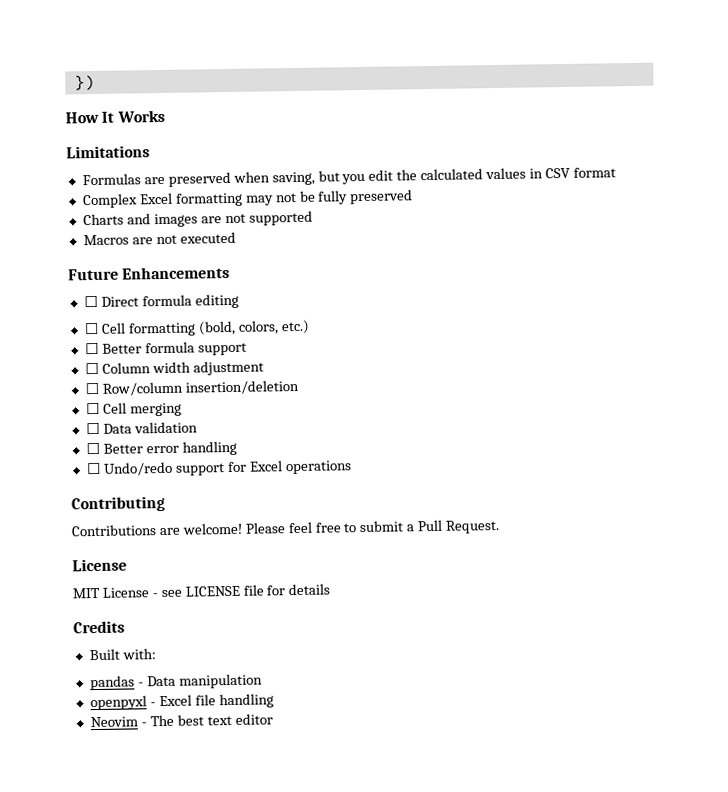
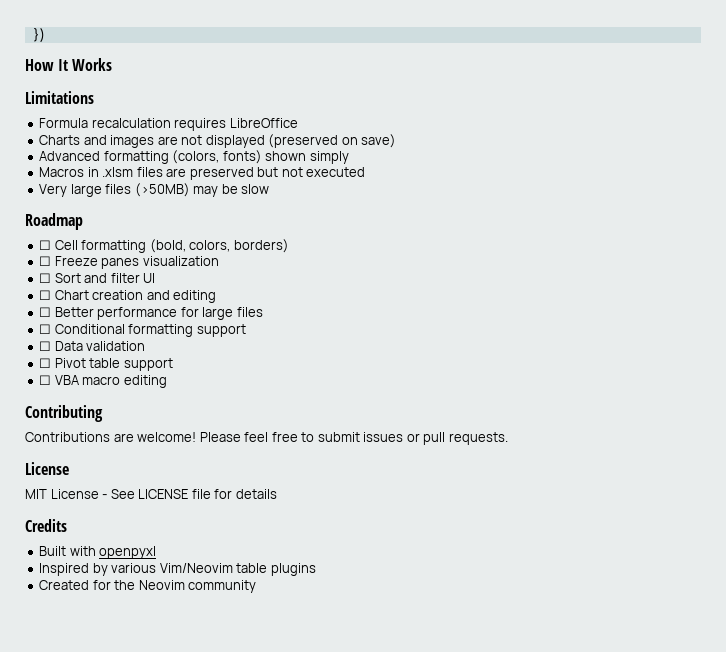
[81,167,616,187] [81,189,414,209] Formulas are preserved when saving, but you edit the calculated values in CSV format // Complex Excel formatting may not be fully preserved -> [39,118,298,131] Formula recalculation requires LibreOffice
[248,210,313,226] [82,231,236,246] [68,265,231,281] [83,293,239,309] supported // Macros are not executed // Future Enhancements // ☐ Direct formula editing -> [205,134,397,148] [39,150,349,164] [39,167,366,180] [39,183,270,197] [25,213,83,230] displayed (preserved on save) // Advanced formatting (colors, fonts) shown simply // Macros in .xlsm files are preserved but not executed // Very large files (>50MB) may be slow // Roadmap
[280,319,310,335] [84,341,247,356] [84,360,264,376] [84,379,299,396] [85,402,182,417] [85,421,198,435] [85,440,237,456] [85,460,352,476] etc.) // ☐ Better formula support // ☐ Column width adjustment // ☐ Row/column insertion/deletion // ☐ Cell merging // ☐ Data validation // ☐ Better error handling // ☐ Undo/redo support for Excel operations -> [233,239,289,253] [39,256,219,269] [39,273,156,283] [39,290,217,303] [39,307,263,320] [39,324,246,337] [39,341,146,351] [39,358,173,371] [39,375,167,388] borders) // ☐ Freeze panes visualization // ☐ Sort and filter UI // ☐ Chart creation and editing // ☐ Better performance for large files // ☐ Conditional formatting support // ☐ Data validation // ☐ Pivot table support // ☐ VBA macro editing
[406,519,501,534] a Pull Request. -> [363,432,508,445] issues or pull requests.
[160,589,182,598] see -> [110,489,135,499] See
[121,648,156,660] [89,673,263,691] [89,693,274,711] [89,713,273,728] with: // pandas - Data manipulation // openpyxl - Excel file handling // Neovim - The best text editor -> [69,546,157,559] [39,563,316,576] [39,580,257,593] with openpyxl // Inspired by various Vim/Neovim table plugins // Created for the Neovim community

